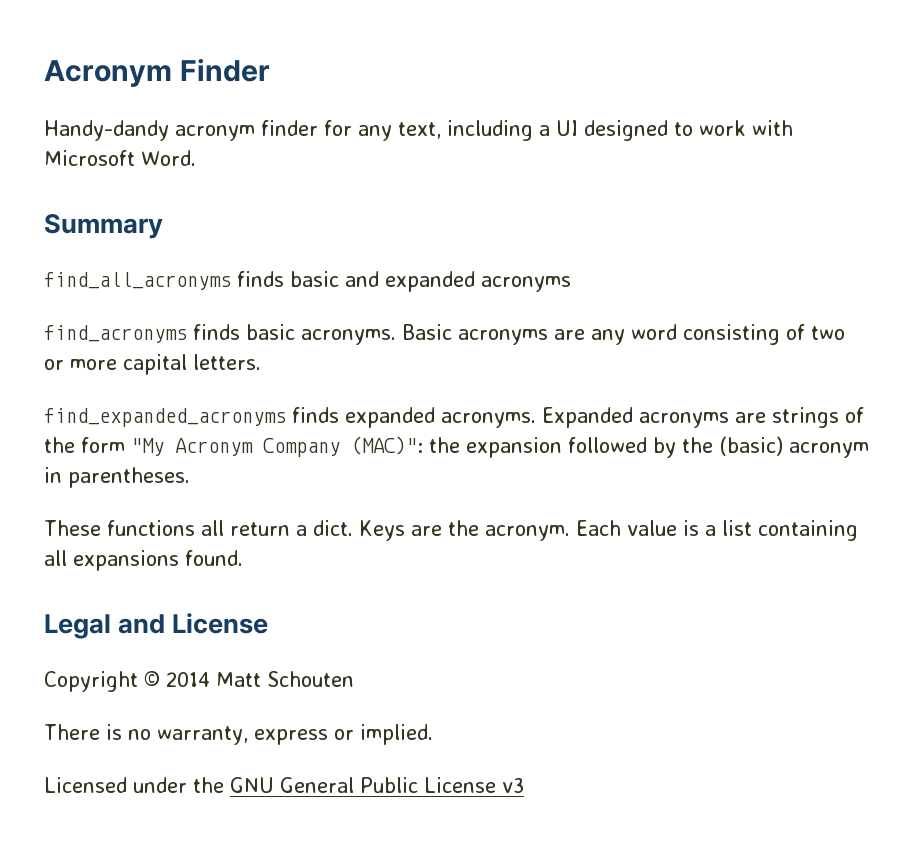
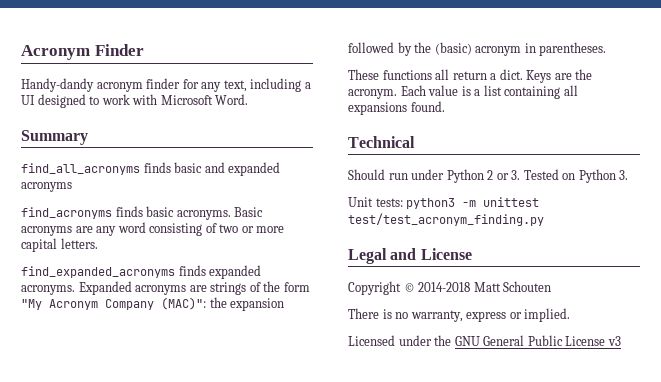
(243, 558) none -> [348,136,415,148] [348,169,629,183] [348,197,540,209] [348,213,544,226] // Technical // Should run under Python 2 or 3. Tested on Python 3. // Unit tests: python3 -m unittest test/test_acronym_finding.py
[166,672,210,687] 2014 -> [418,282,471,292] 2014-2018

